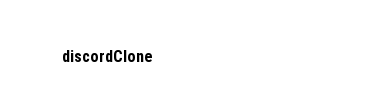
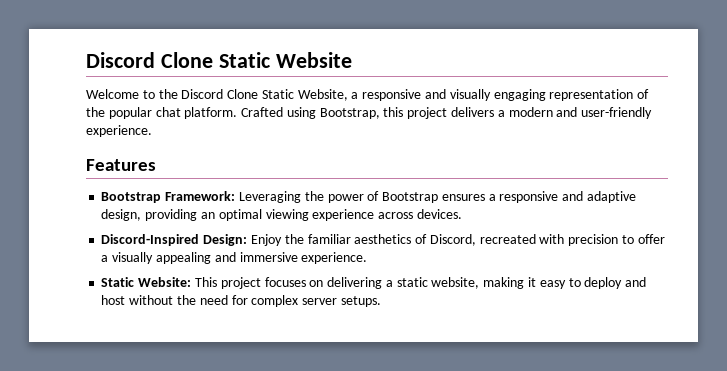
[62,50,153,62] discordClone -> [86,52,352,68] [86,89,650,101] [86,107,653,119] [86,125,152,137] [86,159,156,171] [101,191,636,203] [101,209,462,221] [101,234,665,246] [101,252,368,264] [101,277,647,289] [101,295,381,307] Discord Clone Static Website // Welcome to the Discord Clone Static Website, a responsive and visually engaging representation of the popular chat platform. Crafted using Bootstrap, this project delivers a modern and user-friendly experience. // Features // Bootstrap Framework: Leveraging the power of Bootstrap ensures a responsive and adaptive design, providing an optimal viewing experience across devices. // Discord-Inspired Design: Enjoy the familiar aesthetics of Discord, recreated with precision to offer a visually appealing and immersive experience. // Static Website: This project focuses on delivering a static website, making it easy to deploy and host without the need for complex server setups.

